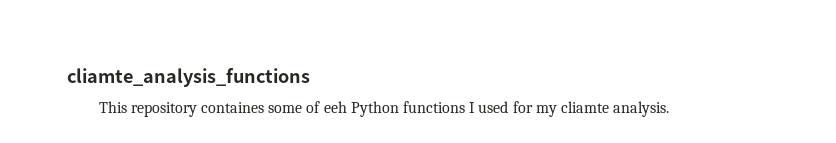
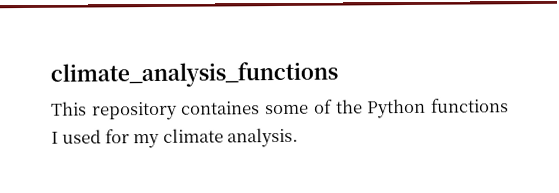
[67,68,310,87] cliamte_analysis_functions -> [50,61,338,88] climate_analysis_functions
[323,101,347,113] eeh -> [335,99,363,114] the
[560,101,609,113] cliamte -> [162,128,224,143] climate

